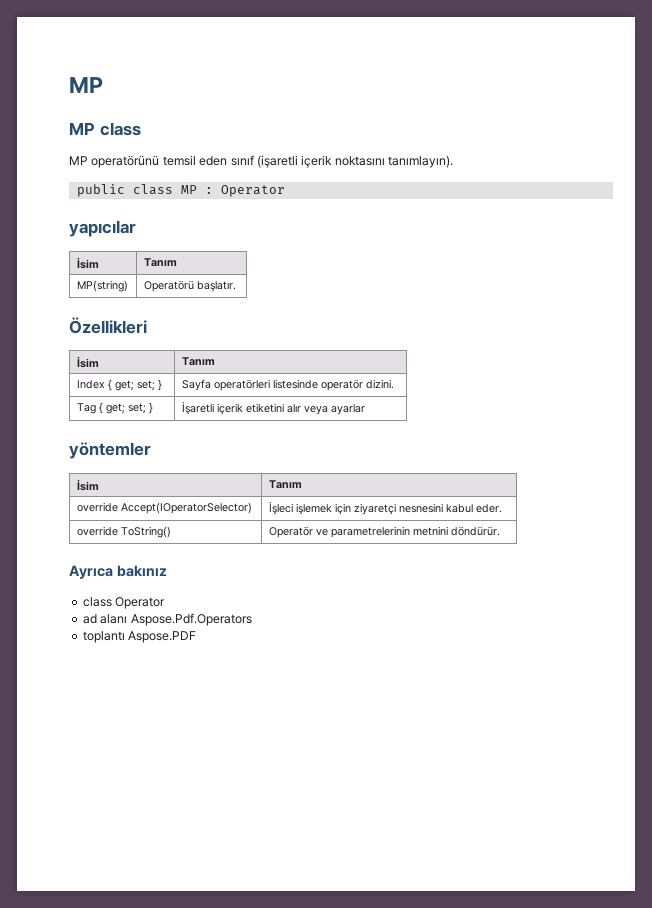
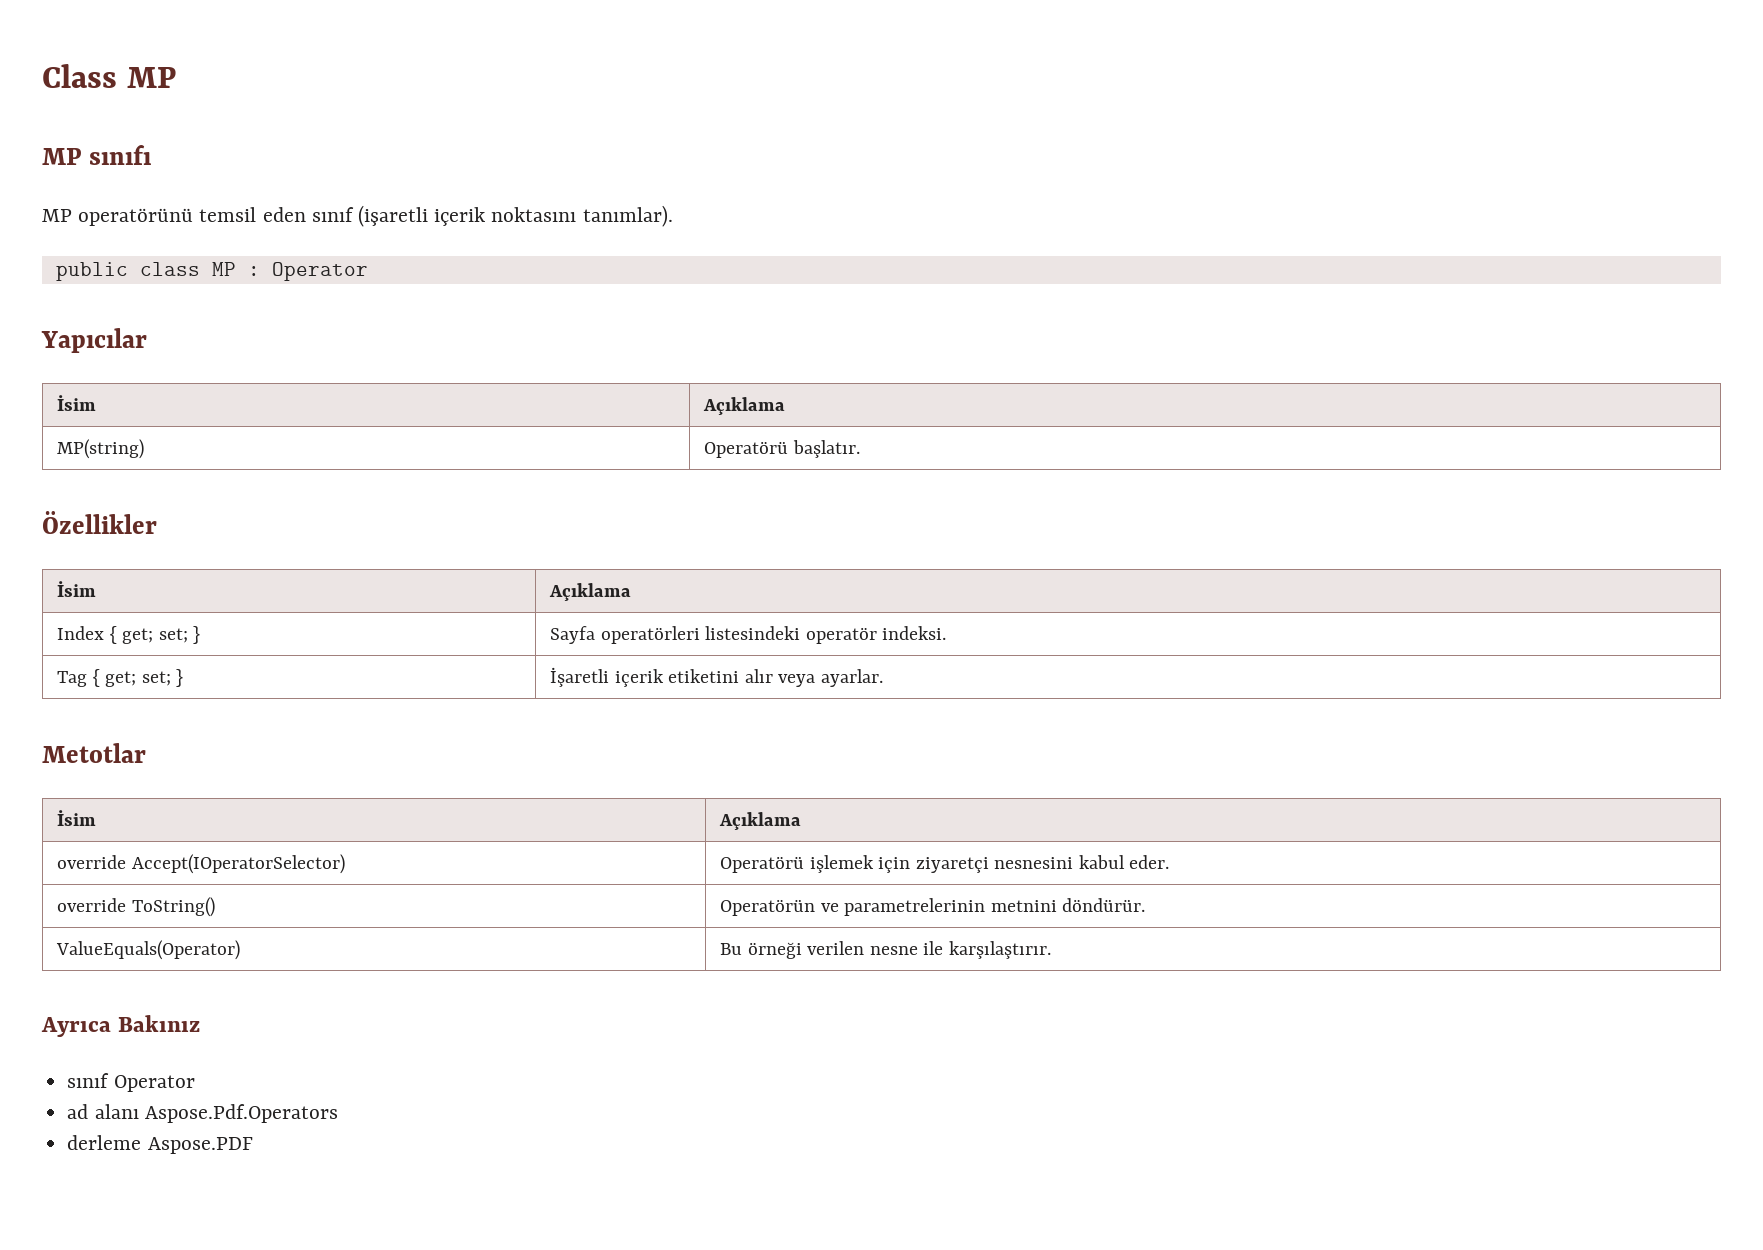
(69, 85) none -> [42,64,117,88] Class
[99,122,141,136] class -> [88,145,151,165] sınıfı
[388,155,453,168] tanımlayın). -> [582,205,673,227] tanımlar).
[69,220,136,237] [76,257,99,269] [143,258,177,267] yapıcılar // İsim | Tanım -> [41,328,147,353] [57,395,97,411] [703,397,786,415] Yapıcılar // İsim | Açıklama
[69,317,147,334] [76,356,99,368] [181,357,215,366] Özellikleri // İsim | Tanım -> [42,511,157,534] [57,581,97,597] [549,583,632,601] Özellikler // İsim | Açıklama
[272,379,394,391] listesinde operatör dizini. -> [705,626,947,644] listesindeki operatör indeksi.
[330,404,365,415] [69,442,151,459] [76,479,99,491] [268,480,302,489] ayarlar // yöntemler // İsim | Tanım -> [820,669,883,687] [42,743,146,763] [57,810,97,826] [719,812,802,830] ayarlar. // Metotlar // İsim | Açıklama
[268,502,293,515] İşleci -> [720,856,805,873] Operatörü
[268,526,313,538] Operatör -> [720,899,816,916] Operatörün
(500, 531) none -> [56,940,241,960] [720,941,1051,959] // ValueEquals(Operator) | Bu örneği verilen nesne ile karşılaştırır.
[116,565,167,577] [82,597,112,607] bakınız // class -> [118,1015,201,1032] [67,1073,110,1088] Bakınız // sınıf
[82,631,125,643] toplantı -> [67,1135,142,1150] derleme

